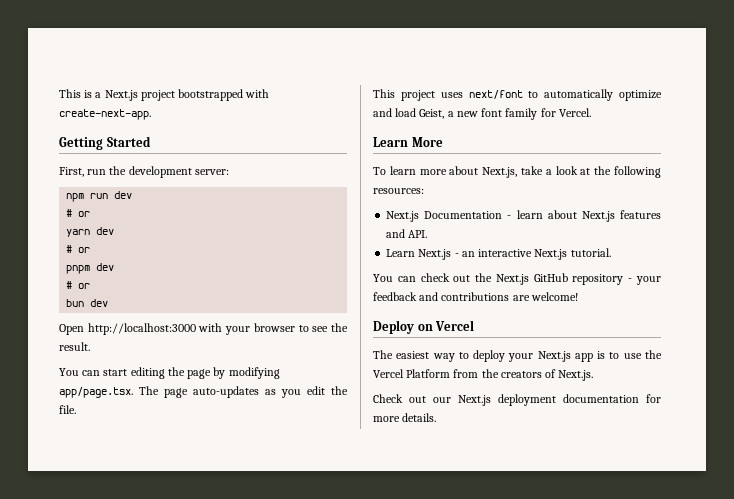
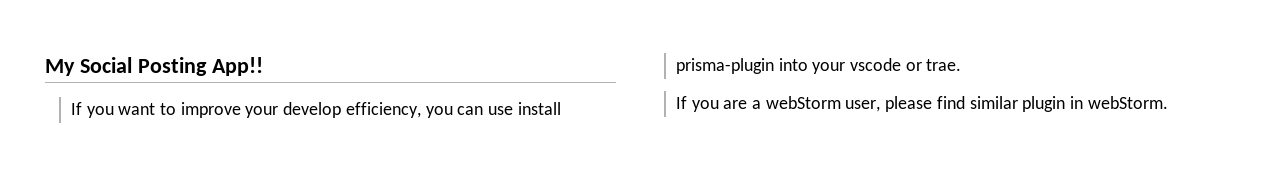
[59,89,270,101] [59,109,151,120] [59,136,151,150] [59,166,229,178] [66,191,133,202] [66,209,91,217] [66,227,115,237] [66,245,91,253] [66,263,115,274] [66,281,91,289] [66,299,109,307] [59,323,349,335] [59,342,90,351] [59,367,280,379] [59,386,348,398] [59,405,76,414] [373,89,662,101] [373,108,591,120] [373,137,443,147] [373,166,661,178] [373,188,424,194] [386,210,661,222] [386,229,428,238] [386,248,611,260] [373,273,661,285] [373,292,578,301] [373,320,475,334] [373,350,662,362] [373,369,594,381] [373,394,661,406] [373,413,437,422] This is a Next.js project bootstrapped with create-next-app. // Getting Started // First, run the development server: // npm run dev // # or // yarn dev // # or // pnpm dev // # or // bun dev // Open http://localhost:3000 with your browser to see the result. // You can start editing the page by modifying app/page.tsx. The page auto-updates as you edit the file. // This project uses next/font to automatically optimize and load Geist, a new font family for Vercel. // Learn More // To learn more about Next.js, take a look at the following resources: // Next.js Documentation - learn about Next.js features and API. // Learn Next.js - an interactive Next.js tutorial. // You can check out the Next.js GitHub repository - your feedback and contributions are welcome! // Deploy on Vercel // The easiest way to deploy your Next.js app is to use the Vercel Platform from the creators of Next.js. // Check out our Next.js deployment documentation for more details. -> [45,57,263,76] [70,102,561,118] [675,58,962,74] [675,96,1168,112] My Social Posting App!! // If you want to improve your develop efficiency, you can use install prisma-plugin into your vscode or trae. // If you are a webStorm user, please find similar plugin in webStorm.

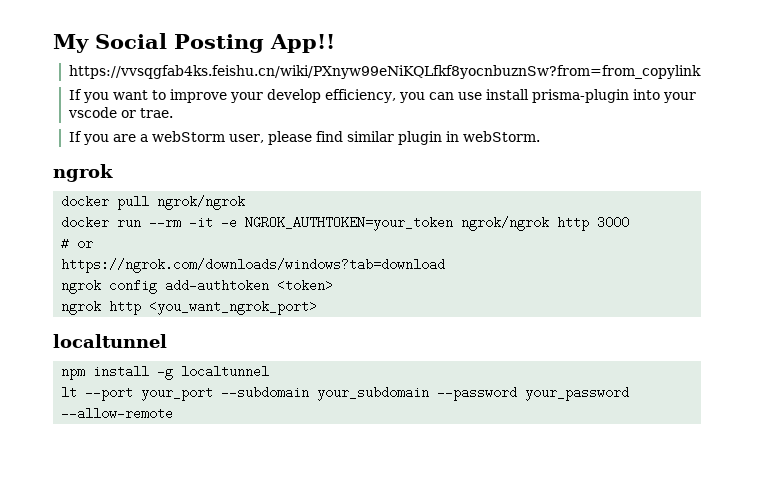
(263, 66) none -> [68,65,701,79] // https://vvsqgfab4ks.feishu.cn/wiki/PXnyw99eNiKQLfkf8yocnbuznSw?from=from_copylink
(1168, 102) none -> [53,164,113,182] [61,195,246,210] [61,216,630,231] [61,237,94,250] [61,258,446,273] [61,279,334,294] [61,300,318,315] [53,334,167,348] [61,365,270,380] [61,386,630,401] [61,407,174,420] // ngrok // docker pull ngrok/ngrok // docker run --rm -it -e NGROK_AUTHTOKEN=your_token ngrok/ngrok http 3000 // # or // https://ngrok.com/downloads/windows?tab=download // ngrok config add-authtoken <token> // ngrok http <you_want_ngrok_port> // localtunnel // npm install -g localtunnel // lt --port your_port --subdomain your_subdomain --password your_password --allow-remote

